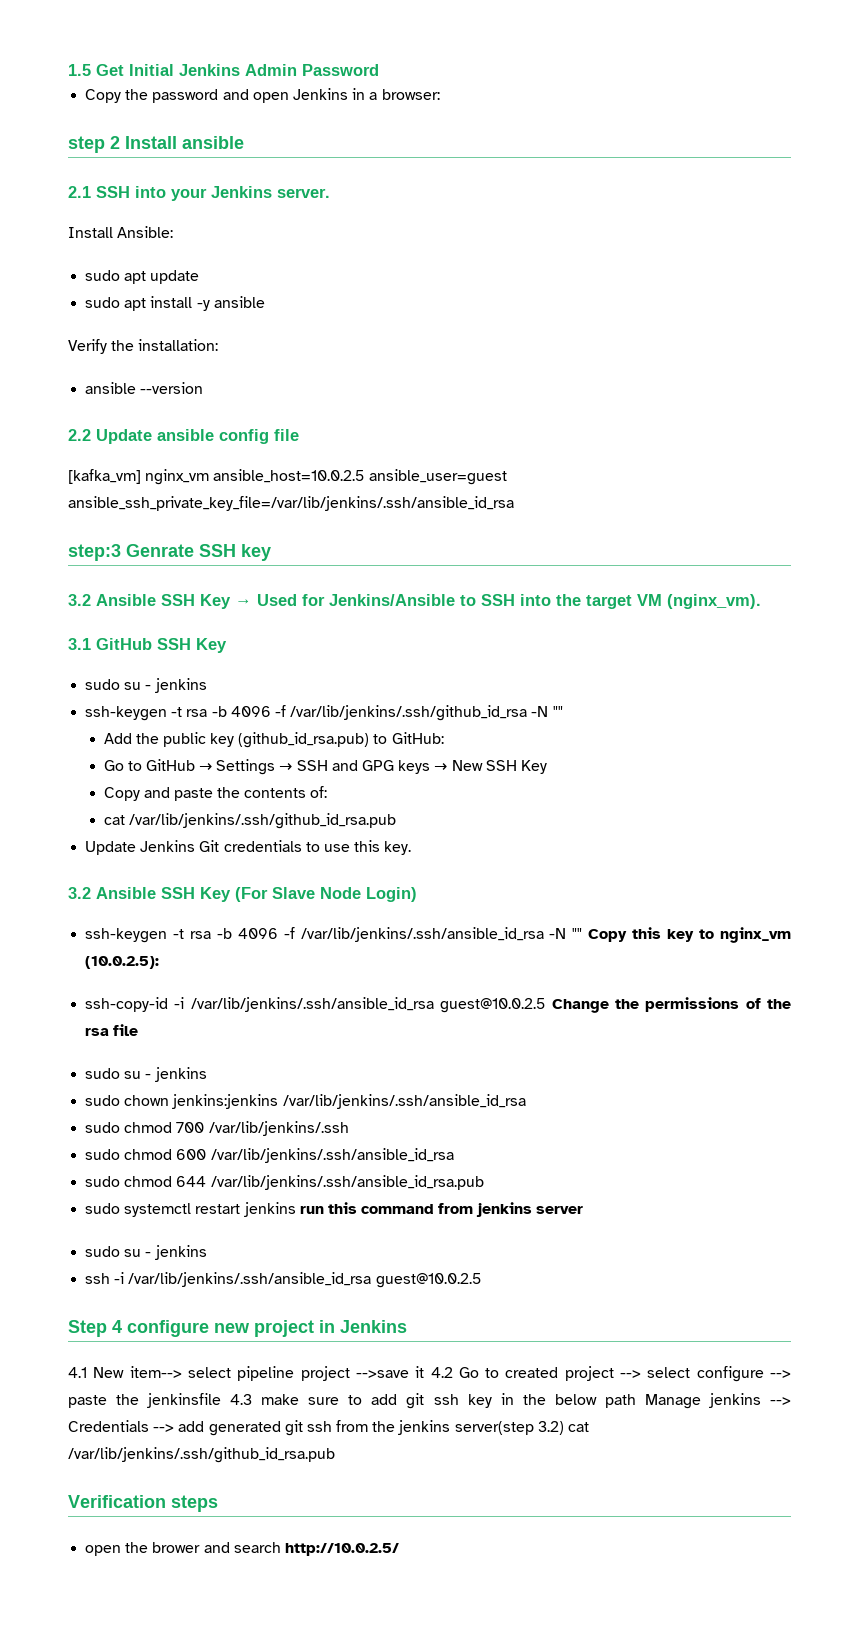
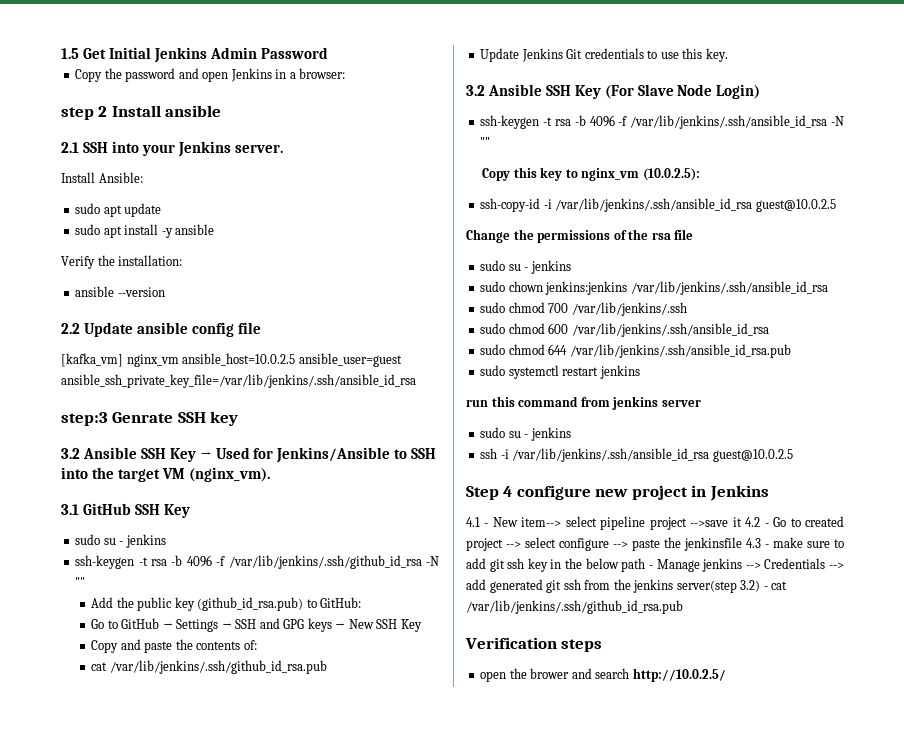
(583, 933) none -> (491, 142) //
(546, 1005) none -> (836, 205) //
(296, 1209) none -> (640, 372) //
(87, 1372) none -> [484,523,489,527] -
(453, 1372) none -> [764,523,769,527] -
(253, 1399) none -> [765,544,769,548] -
(636, 1401) none -> [648,565,653,569] -
(564, 1428) none -> [763,586,768,590] -

